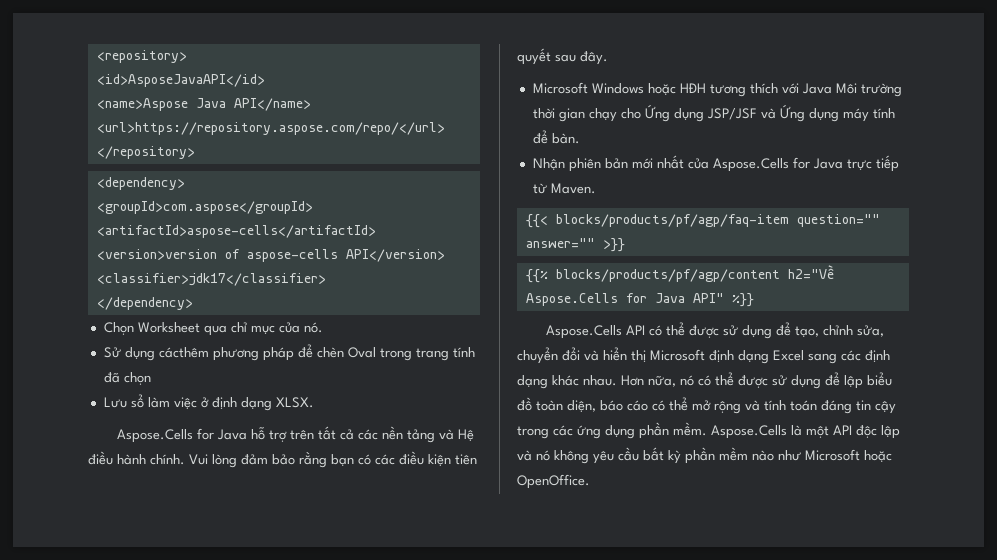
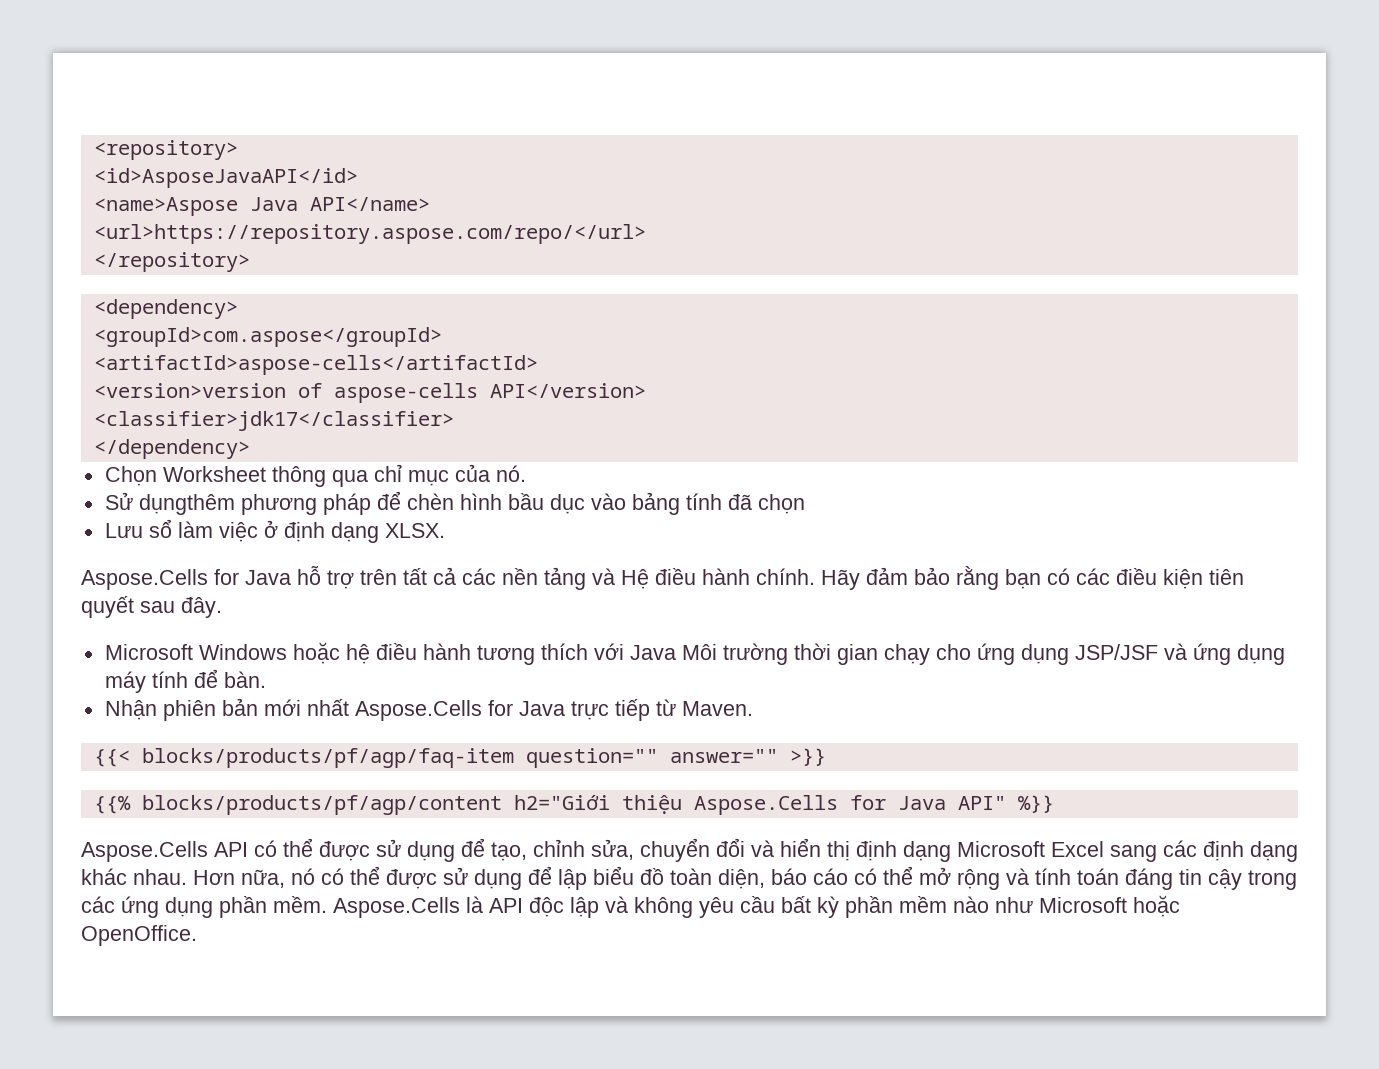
(200, 327) none -> [271,466,326,487] thông
[124,347,209,361] dụng cácthêm -> [138,494,235,515] dụngthêm
[347,347,449,361] Oval trong trang -> [459,492,680,515] hình bầu dục vào bảng
[189,454,237,468] Vui lòng -> [821,569,860,590] Hãy
[679,83,706,93] HĐH -> [345,643,471,664] hệ điều hành
[644,104,670,122] Ứng -> [976,643,1015,665] ứng
[779,104,805,122] Ứng -> [1192,643,1231,665] ứng
[687,158,709,169] của -> (349, 707) none
[787,265,834,279] h2="Về -> [513,795,682,814] h2="Giới thiệu
[650,349,769,364] Microsoft định dạng -> [856,841,1045,862] định dạng Microsoft
[806,426,829,438] một -> (483, 904) none
[536,450,550,461] nó -> (628, 904) none

